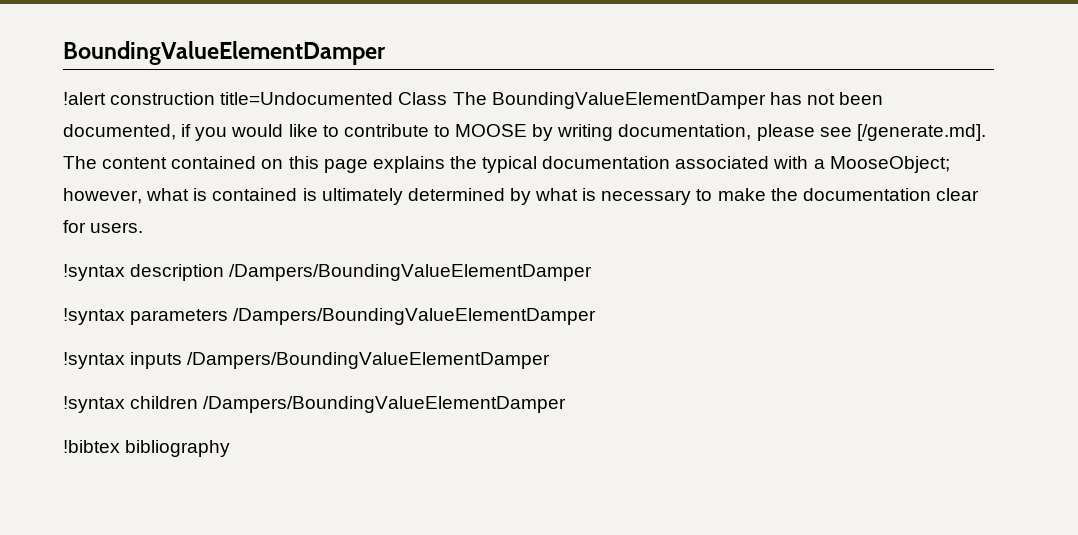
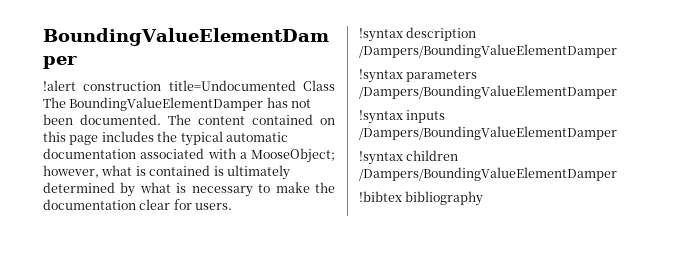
[63,124,986,141] documented, if you would like to contribute to MOOSE by writing documentation, please see [/generate.md]. -> [80,114,161,125] documented.
[372,156,445,173] explains -> [101,131,154,142] includes
(538, 164) none -> [225,132,288,142] automatic

